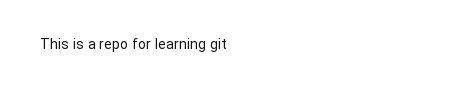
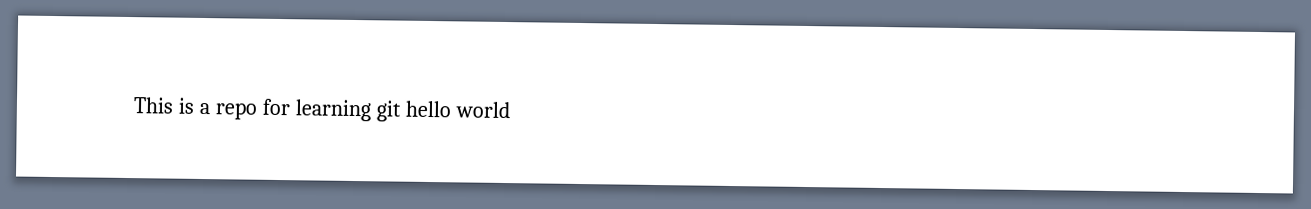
(227, 45) none -> [404,100,511,119] hello world

